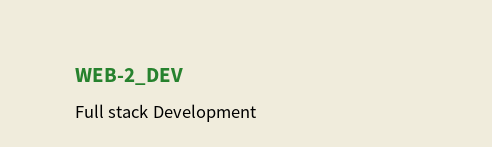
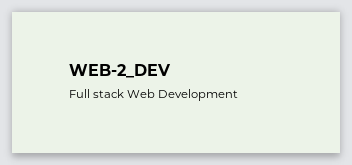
(149, 111) none -> [127,89,156,98] Web

